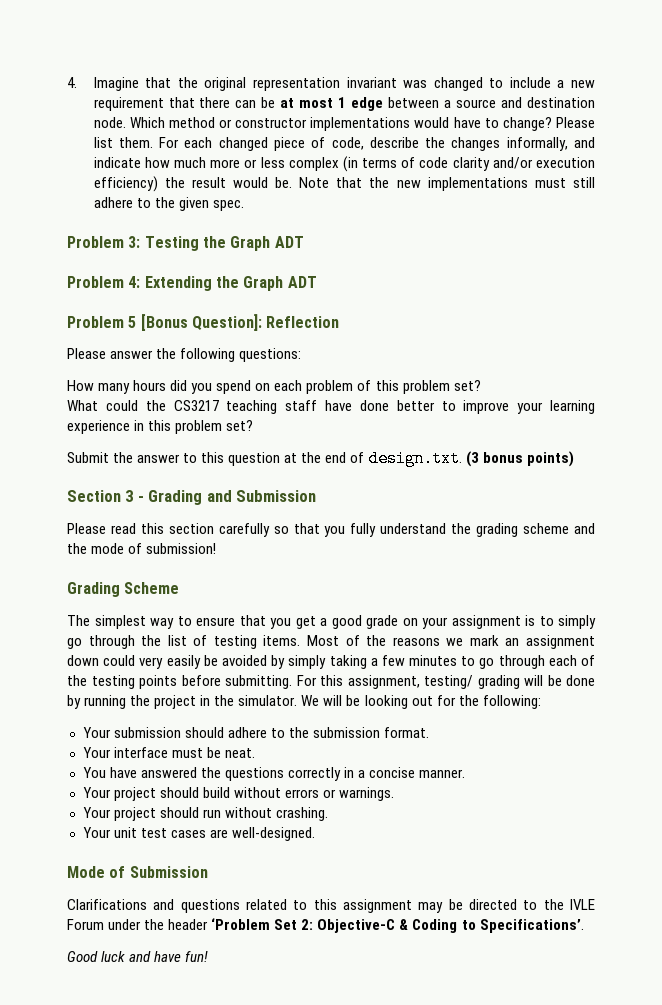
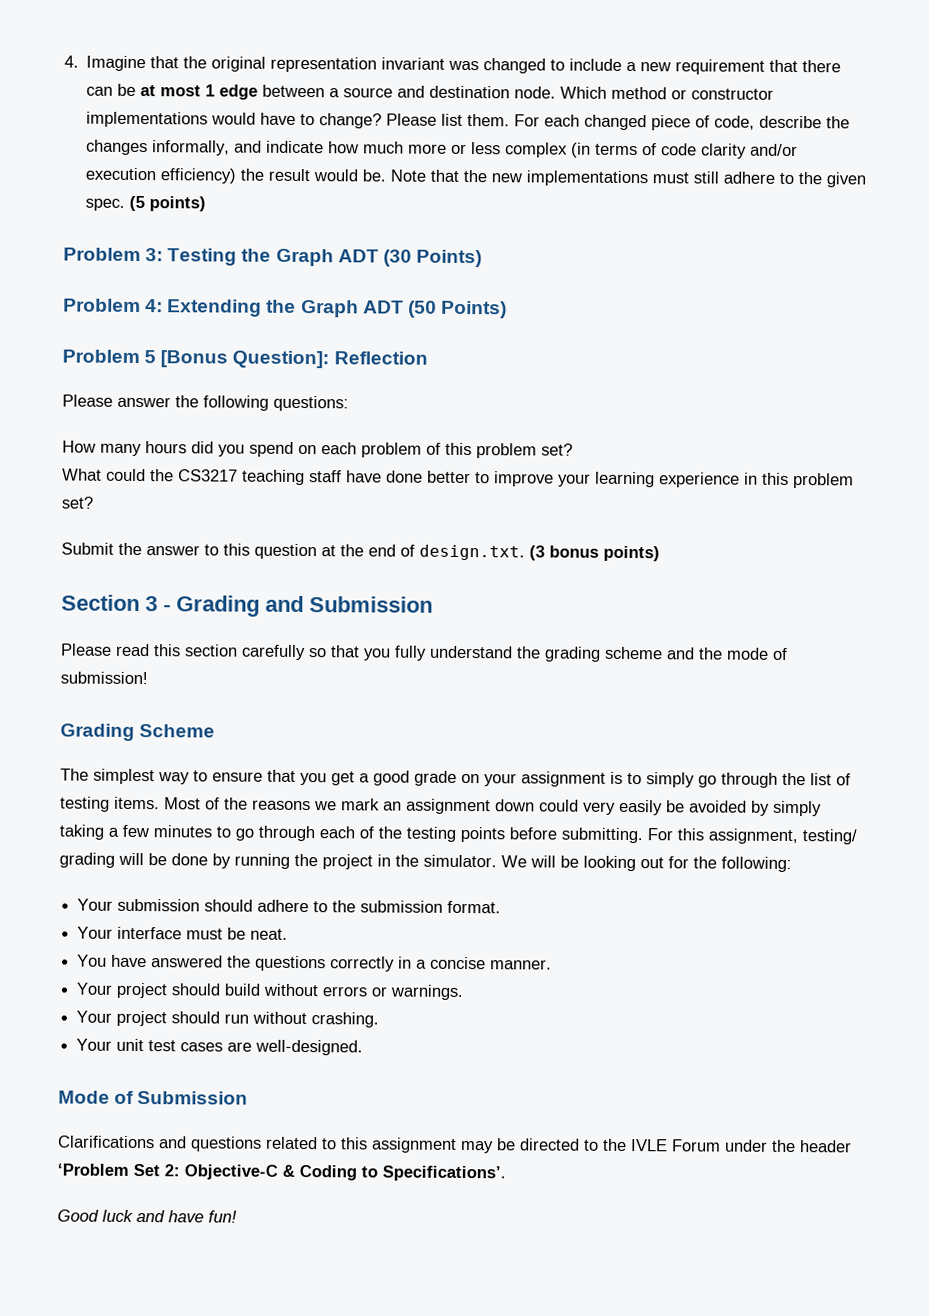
(244, 205) none -> [129,195,207,212] (5 points)
(304, 242) none -> [382,249,482,268] (30 Points)
(317, 282) none -> [407,300,507,319] (50 Points)

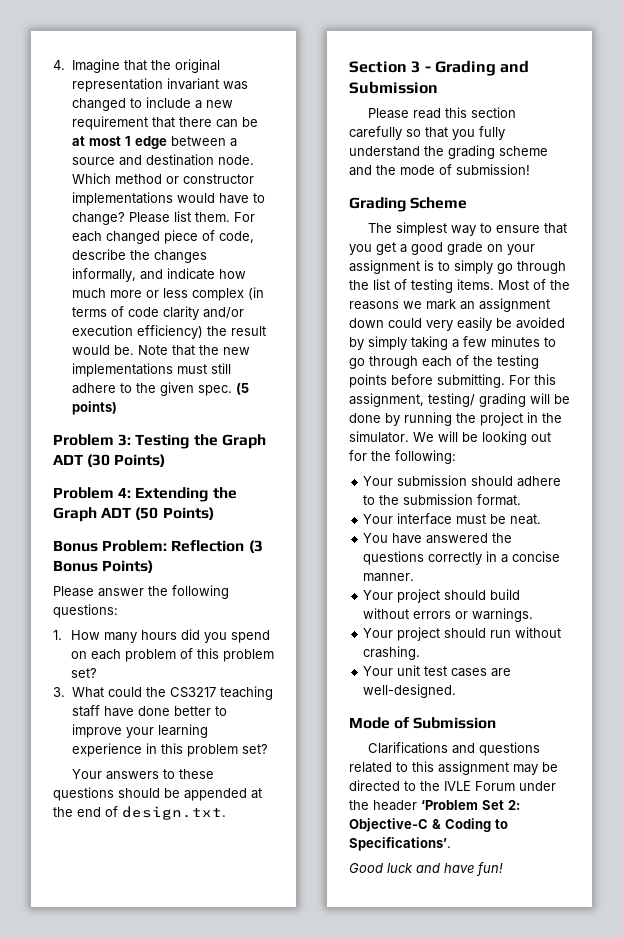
[62,349,428,369] Problem 5 [Bonus Question]: Reflection -> [53,540,263,553] [53,560,154,573] Bonus Problem: Reflection (3 Bonus Points)
(349, 403) none -> [53,630,62,640] 1.
(573, 449) none -> [53,687,65,697] 3.
[61,542,317,560] Submit the answer to this question -> [72,769,215,780] [53,787,247,801] Your answers to these questions should be appended
[529,545,660,562] (3 bonus points) -> (226, 813) none

